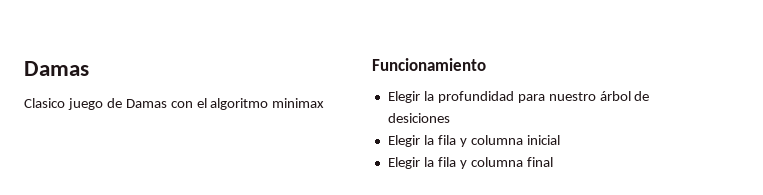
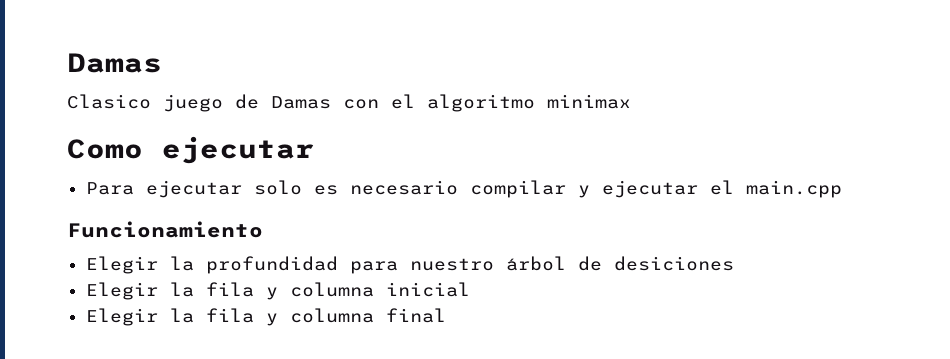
(325, 103) none -> [67,136,314,164] [85,180,842,198] // Como ejecutar // Para ejecutar solo es necesario compilar y ejecutar el main.cpp

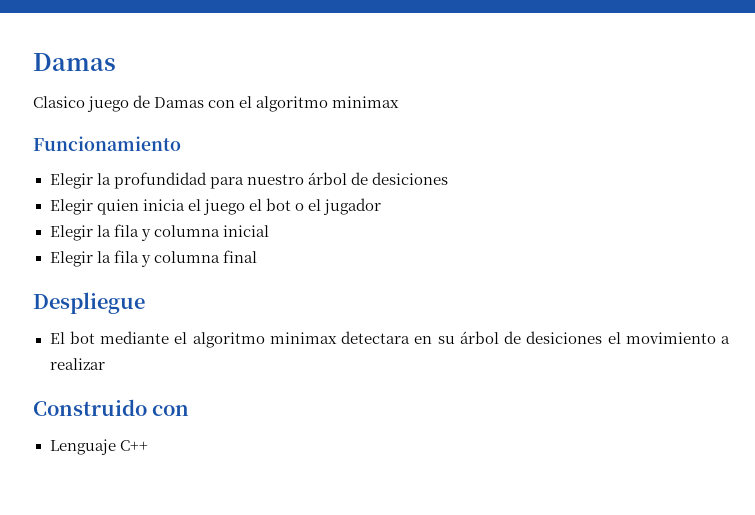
[67,136,314,164] [85,180,842,198] // Como ejecutar // Para ejecutar solo es necesario compilar y ejecutar el main.cpp -> (400, 102) none
(734, 263) none -> [49,198,381,215] // Elegir quien inicia el juego el bot o el jugador
(446, 315) none -> [33,292,145,314] [49,331,730,348] [49,358,105,370] [33,399,190,416] [49,439,148,455] // Despliegue // El bot mediante el algoritmo minimax detectara en su árbol de desiciones el movimiento a realizar // Construido con // Lenguaje C++

